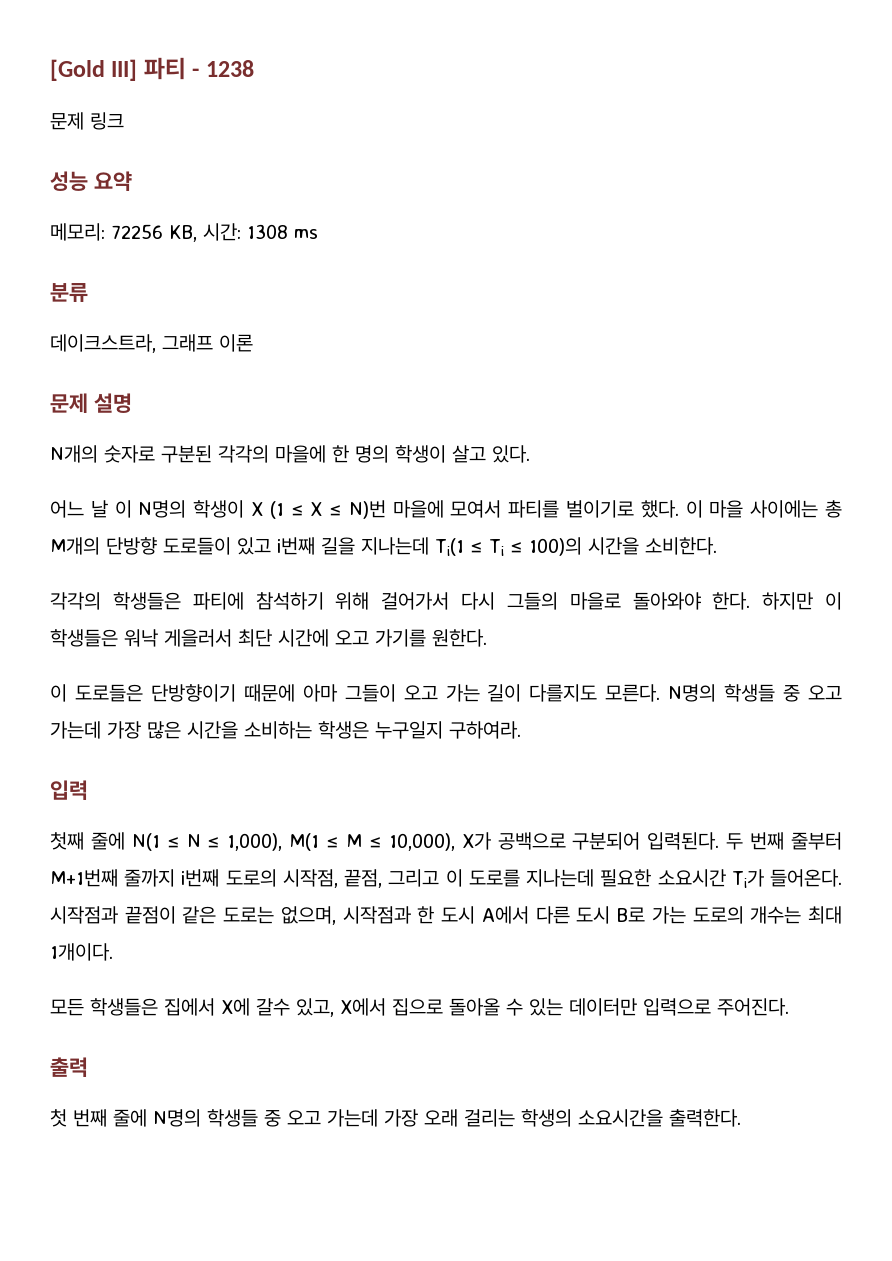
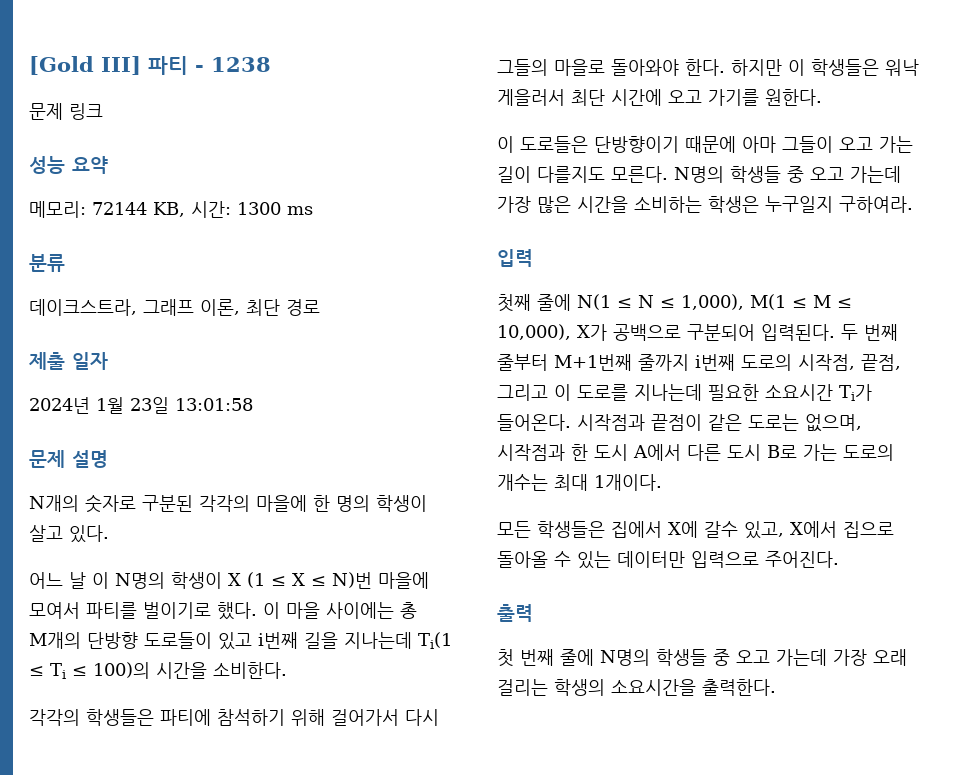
[111,224,163,239] 72256 -> [92,202,147,215] 72144
[247,224,288,239] 1308 -> [237,202,281,215] 1300
[219,334,253,352] 이론 -> [200,299,320,316] [29,352,108,370] [29,397,253,414] 이론, 최단 경로 // 제출 일자 // 2024년 1월 23일 13:01:58

